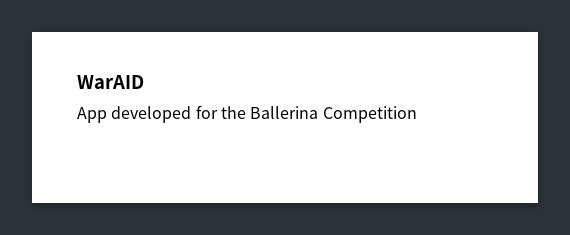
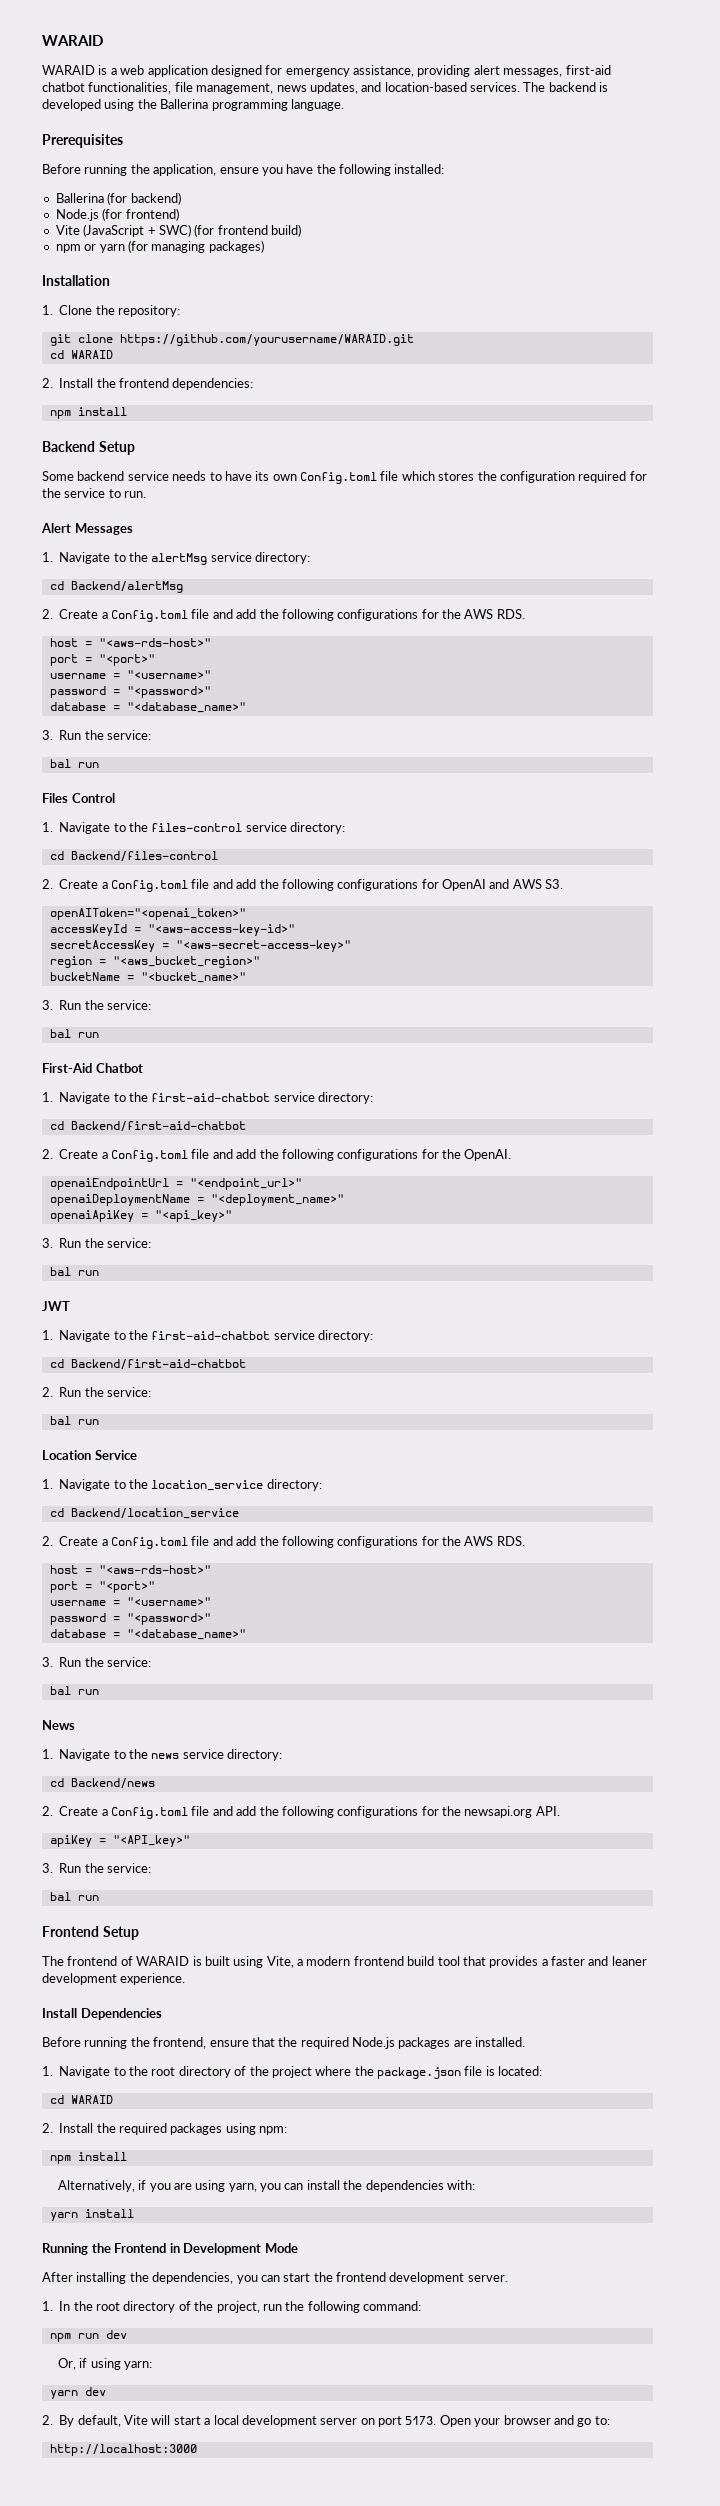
[77,75,144,89] [77,105,417,123] WarAID // App developed for the Ballerina Competition -> [42,35,103,46] [42,65,611,77] [42,82,609,94] [42,99,344,111] [42,134,123,148] [42,164,445,176] [55,192,181,205] [55,208,179,221] [55,224,301,237] [55,240,264,253] [42,275,110,286] [42,305,180,317] [49,334,414,346] [49,350,113,359] [42,378,254,390] [49,407,127,419] [42,441,135,455] [42,471,647,484] [42,488,147,498] [41,523,133,535] [42,552,311,565] [49,581,183,593] [42,609,525,622] [49,638,211,647] [49,654,155,666] [49,670,211,679] [49,686,211,698] [49,702,246,713] [42,730,151,740] [49,759,99,768] [42,793,115,803] [42,822,346,834] [49,851,218,862] [42,879,564,892] [49,908,246,920] [49,924,295,936] [49,940,351,952] [49,956,260,968] [49,972,246,983] [42,1000,151,1010] [49,1029,99,1038] [42,1063,143,1073] [42,1092,374,1104] [49,1121,246,1132] [42,1149,512,1162] [49,1178,302,1190] [49,1194,344,1206] [49,1210,232,1222] [42,1238,151,1248] [49,1267,99,1276] [42,1301,70,1311] [42,1330,374,1342] [49,1359,246,1370] [42,1387,151,1397] [49,1416,99,1425] [42,1450,137,1460] [42,1479,322,1491] [49,1508,239,1519] [42,1536,525,1549] [49,1565,211,1574] [49,1581,155,1593] [49,1597,211,1606] [49,1613,211,1625] [49,1629,246,1640] [42,1657,151,1667] [49,1686,99,1695] [42,1720,75,1730] [42,1749,283,1761] [49,1778,155,1789] [42,1806,560,1819] [49,1835,190,1847] [42,1863,151,1873] [49,1892,99,1901] [42,1926,139,1940] [42,1956,647,1968] [42,1973,186,1985] [42,2008,162,2020] [42,2037,526,2049] [42,2066,543,2079] [49,2095,113,2104] [42,2123,288,2135] [49,2152,127,2164] [57,2180,475,2192] [49,2209,134,2221] [42,2243,298,2255] [42,2272,508,2284] [42,2301,421,2313] [49,2330,127,2342] [57,2358,152,2370] [49,2387,106,2399] [42,2415,610,2427] [49,2444,197,2456] WARAID // WARAID is a web application designed for emergency assistance, providing alert messages, first-aid chatbot functionalities, file management, news updates, and location-based services. The backend is developed using the Ballerina programming language. // Prerequisites // Before running the application, ensure you have the following installed: // Ballerina (for backend) // Node.js (for frontend) // Vite (JavaScript + SWC) (for frontend build) // npm or yarn (for managing packages) // Installation // 1. Clone the repository: // git clone https://github.com/yourusername/WARAID.git // cd WARAID // 2. Install the frontend dependencies: // npm install // Backend Setup // Some backend service needs to have its own Config.toml file which stores the configuration required for the service to run. // Alert Messages // 1. Navigate to the alertMsg service directory: // cd Backend/alertMsg // 2. Create a Config.toml file and add the following configurations for the AWS RDS. // host = "<aws-rds-host>" // port = "<port>" // username = "<username>" // password = "<password>" // database = "<database_name>" // 3. Run the service: // bal run // Files Control // 1. Navigate to the files-control service directory: // cd Backend/files-control // 2. Create a Config.toml file and add the following configurations for OpenAI and AWS S3. // openAIToken="<openai_token>" // accessKeyId = "<aws-access-key-id>" // secretAccessKey = "<aws-secret-access-key>" // region = "<aws_bucket_region>" // bucketName = "<bucket_name>" // 3. Run the service: // bal run // First-Aid Chatbot // 1. Navigate to the first-aid-chatbot service directory: // cd Backend/first-aid-chatbot // 2. Create a Config.toml file and add the following configurations for the OpenAI. // openaiEndpointUrl = "<endpoint_url>" // openaiDeploymentName = "<deployment_name>" // openaiApiKey = "<api_key>" // 3. Run the service: // bal run // JWT // 1. Navigate to the first-aid-chatbot service directory: // cd Backend/first-aid-chatbot // 2. Run the service: // bal run // Location Service // 1. Navigate to the location_service directory: // cd Backend/location_service // 2. Create a Config.toml file and add the following configurations for the AWS RDS. // host = "<aws-rds-host>" // port = "<port>" // username = "<username>" // password = "<password>" // database = "<database_name>" // 3. Run the service: // bal run // News // 1. Navigate to the news service directory: // cd Backend/news // 2. Create a Config.toml file and add the following configurations for the newsapi.org API. // apiKey = "<API_key>" // 3. Run the service: // bal run // Frontend Setup // The frontend of WARAID is built using Vite, a modern frontend build tool that provides a faster and leaner development experience. // Install Dependencies // Before running the frontend, ensure that the required Node.js packages are installed. // 1. Navigate to the root directory of the project where the package.json file is located: // cd WARAID // 2. Install the required packages using npm: // npm install // Alternatively, if you are using yarn, you can install the dependencies with: // yarn install // Running the Frontend in Development Mode // After installing the dependencies, you can start the frontend development server. // 1. In the root directory of the project, run the following command: // npm run dev // Or, if using yarn: // yarn dev // 2. By default, Vite will start a local development server on port 5173. Open your browser and go to: // http://localhost:3000

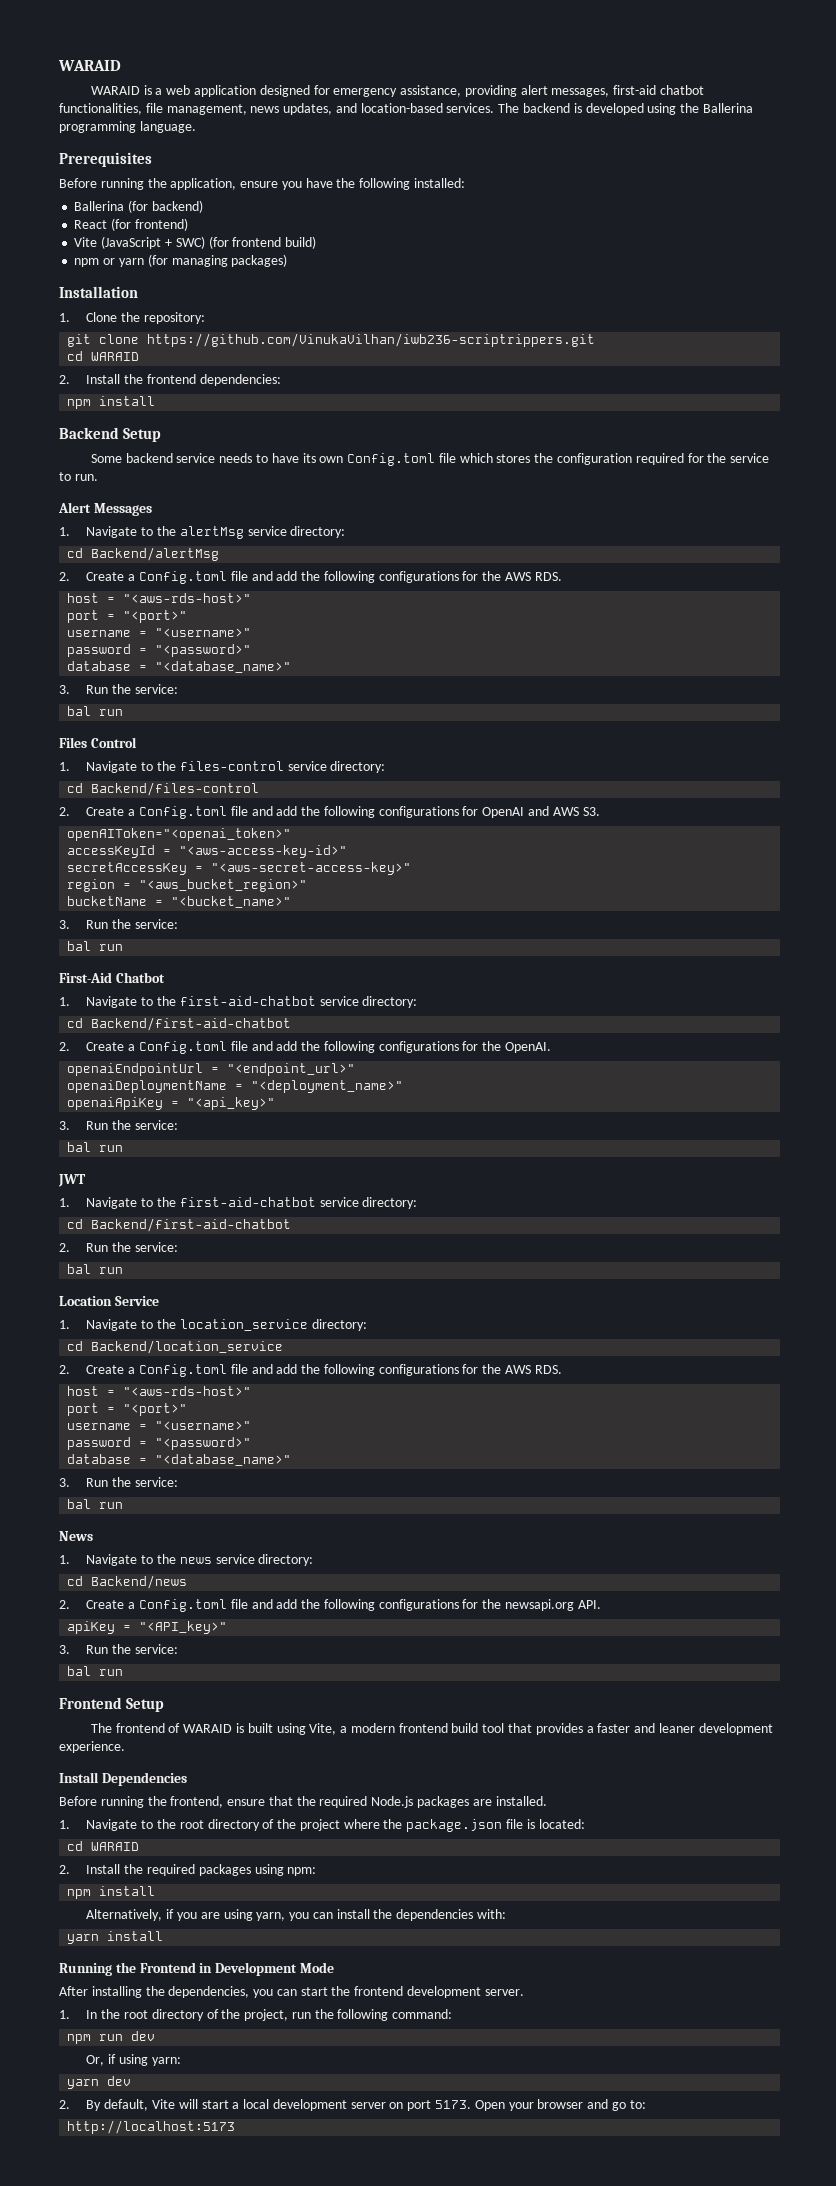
[55,209,99,221] Node.js -> [74,220,108,229] React
[119,334,414,346] https://github.com/yourusername/WARAID.git -> [147,333,596,347] https://github.com/VinukaVilhan/iwb236-scriptrippers.git
[49,2444,197,2456] http://localhost:3000 -> [67,2120,236,2134] http://localhost:5173

